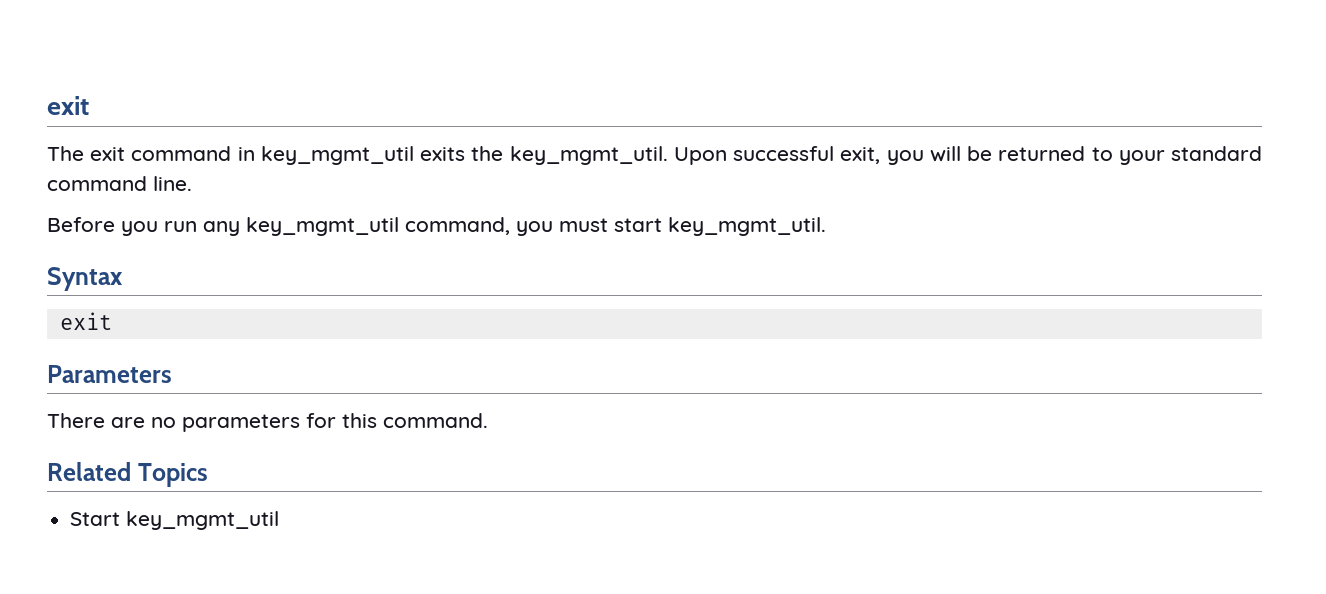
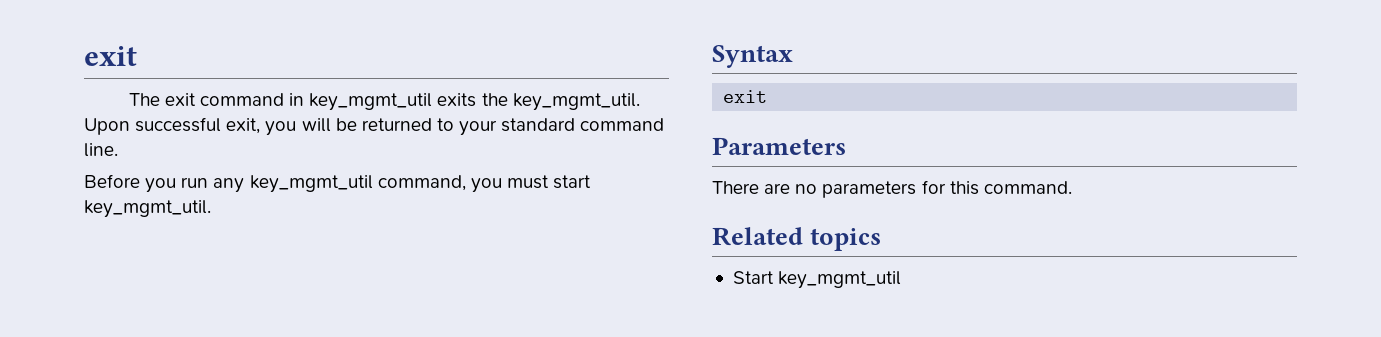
[137,463,208,487] Topics -> [810,228,882,251] topics

